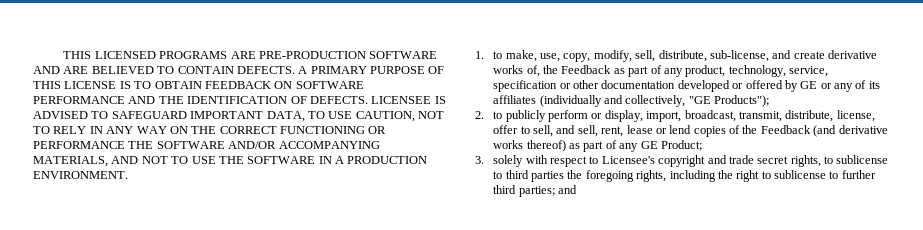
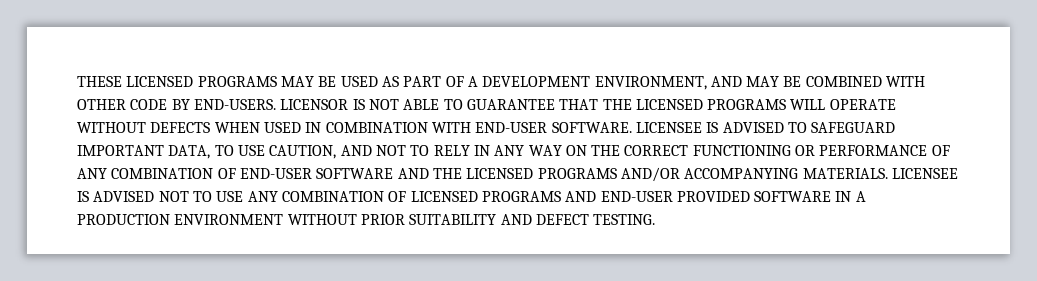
[63,51,438,59] [33,66,445,74] [33,81,364,89] [33,96,368,104] THIS LICENSED PROGRAMS ARE PRE-PRODUCTION SOFTWARE AND ARE BELIEVED TO CONTAIN DEFECTS. A PRIMARY PURPOSE OF THIS LICENSE IS TO OBTAIN FEEDBACK ON SOFTWARE PERFORMANCE AND THE IDENTIFICATION OF DEFECTS. -> [77,76,926,90] [77,99,896,110] [77,122,632,133] THESE LICENSED PROGRAMS MAY BE USED AS PART OF A DEVELOPMENT ENVIRONMENT, AND MAY BE COMBINED WITH OTHER CODE BY END-USERS. LICENSOR IS NOT ABLE TO GUARANTEE THAT THE LICENSED PROGRAMS WILL OPERATE WITHOUT DEFECTS WHEN USED IN COMBINATION WITH END-USER SOFTWARE.
(415, 116) none -> [340,145,372,156] AND
[128,141,380,149] [33,156,428,167] [33,171,128,179] [475,50,878,62] [493,65,829,77] [493,80,880,92] [493,95,770,107] [475,110,875,122] [493,125,888,137] [493,140,702,152] [475,155,889,167] [493,170,876,182] [493,185,578,197] THE SOFTWARE AND/OR ACCOMPANYING MATERIALS, AND NOT TO USE THE SOFTWARE IN A PRODUCTION ENVIRONMENT. // 1. to make, use, copy, modify, sell, distribute, sub-license, and create derivative works of, the Feedback as part of any product, technology, service, specification or other documentation developed or offered by GE or any of its affiliates (individually and collectively, "GE Products"); // 2. to publicly perform or display, import, broadcast, transmit, distribute, license, offer to sell, and sell, rent, lease or lend copies of the Feedback (and derivative works thereof) as part of any GE Product; // 3. solely with respect to Licensee's copyright and trade secret rights, to sublicense to third parties the foregoing rights, including the right to sublicense to further third parties; and -> [931,145,950,156] [77,167,958,182] [77,191,866,202] [77,214,656,225] OF ANY COMBINATION OF END-USER SOFTWARE AND THE LICENSED PROGRAMS AND/OR ACCOMPANYING MATERIALS. LICENSEE IS ADVISED NOT TO USE ANY COMBINATION OF LICENSED PROGRAMS AND END-USER PROVIDED SOFTWARE IN A PRODUCTION ENVIRONMENT WITHOUT PRIOR SUITABILITY AND DEFECT TESTING.

